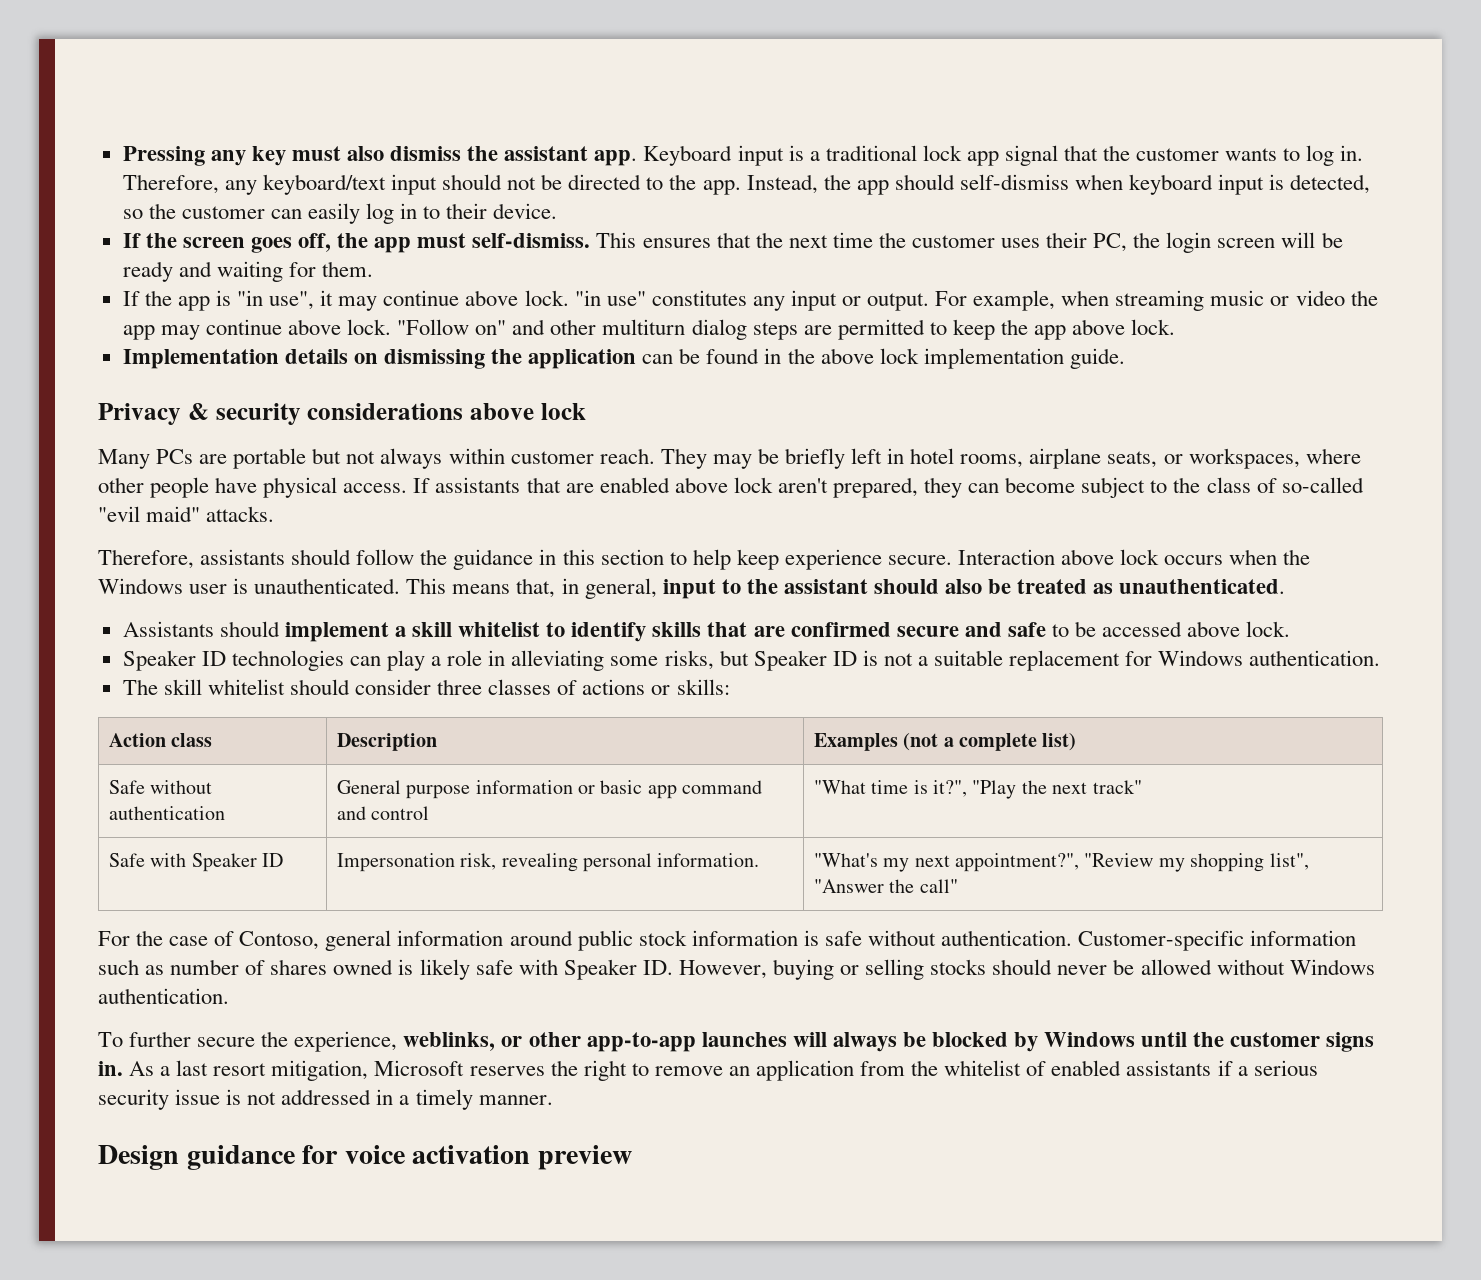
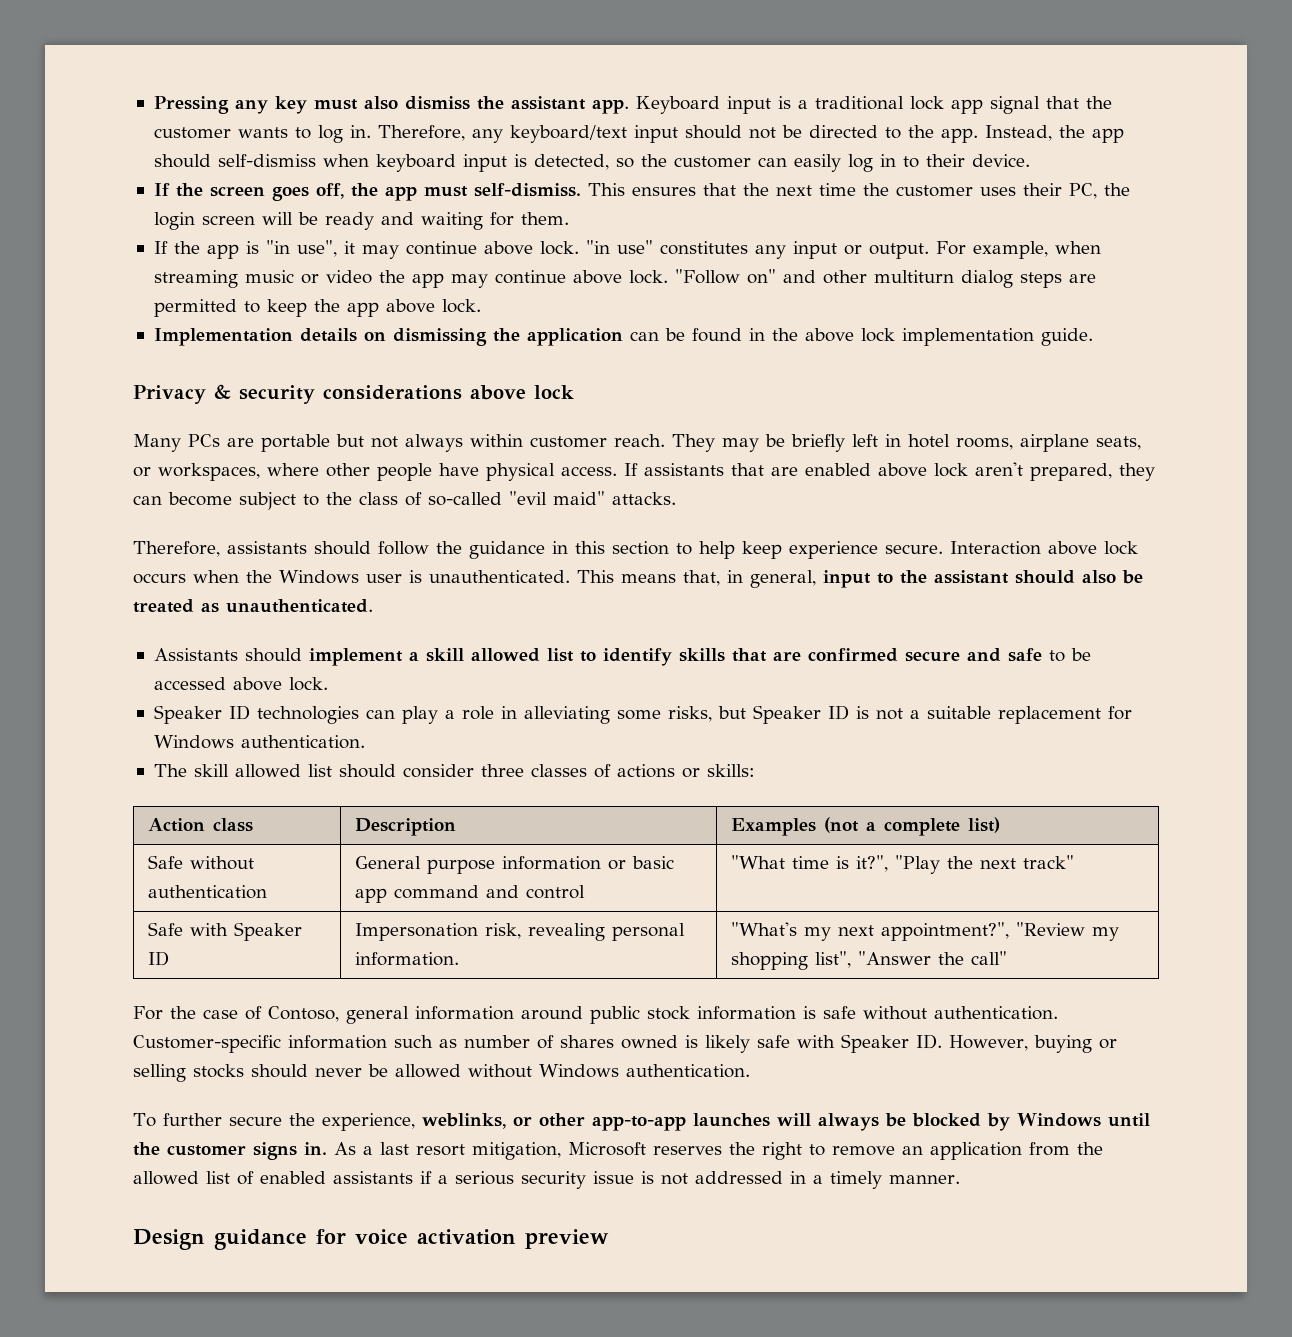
[458,622,541,637] whitelist -> [470,648,574,662] allowed list
[207,679,285,695] whitelist -> [234,764,332,778] allowed list
[944,1060,1022,1076] whitelist -> [133,1171,230,1185] allowed list

